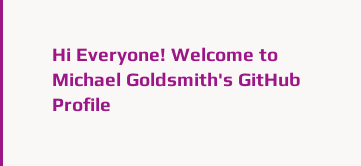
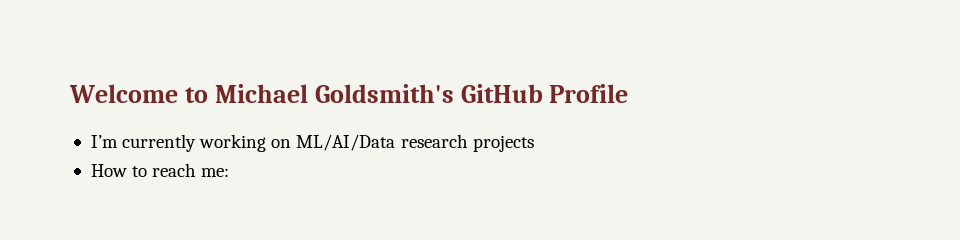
[52,48,167,65] Hi Everyone! -> (69, 93) none
(111, 104) none -> [90,134,534,152] [90,163,230,177] // I’m currently working on ML/AI/Data research projects // How to reach me:

